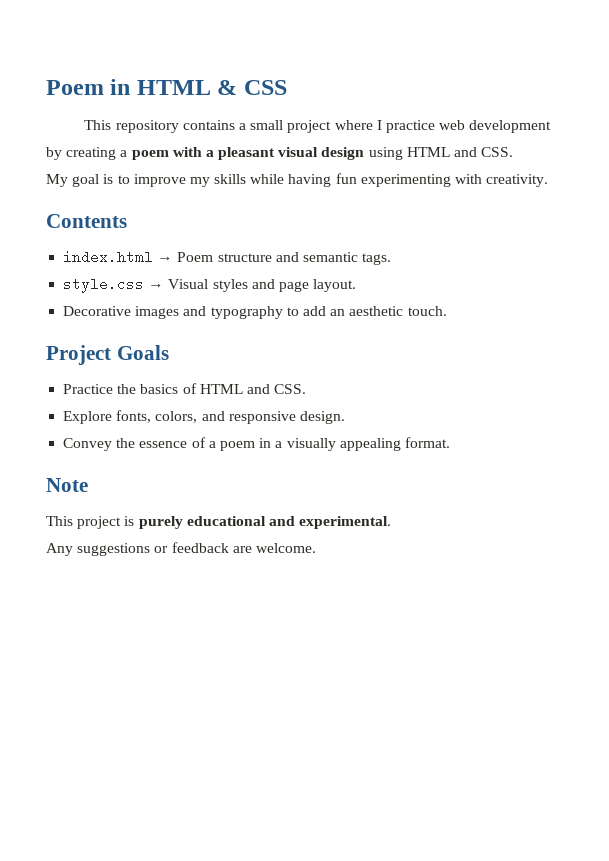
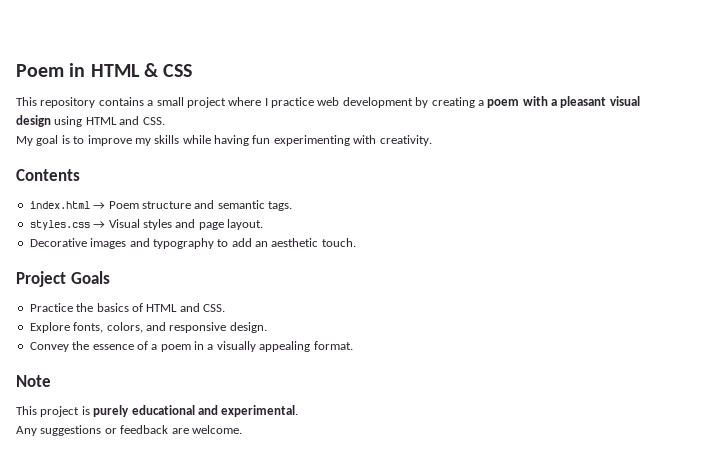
[63,277,145,293] style.css -> [29,220,90,230] styles.css

